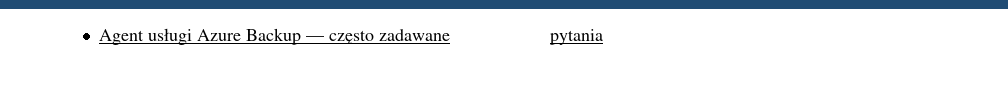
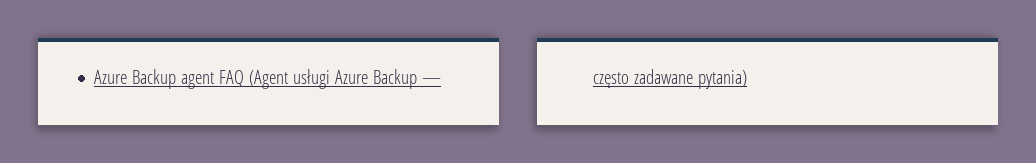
[98,29,144,45] Agent -> [94,69,289,89] Azure Backup agent FAQ (Agent
[549,29,603,45] pytania -> [698,70,748,89] pytania)

